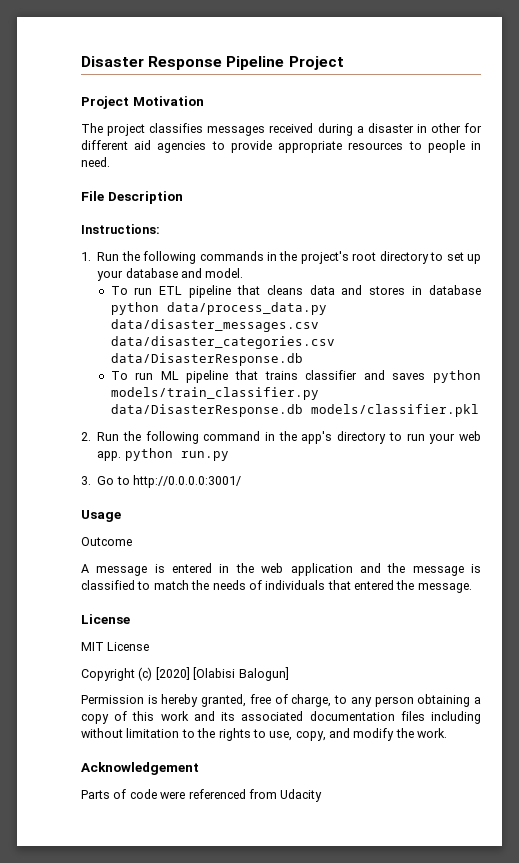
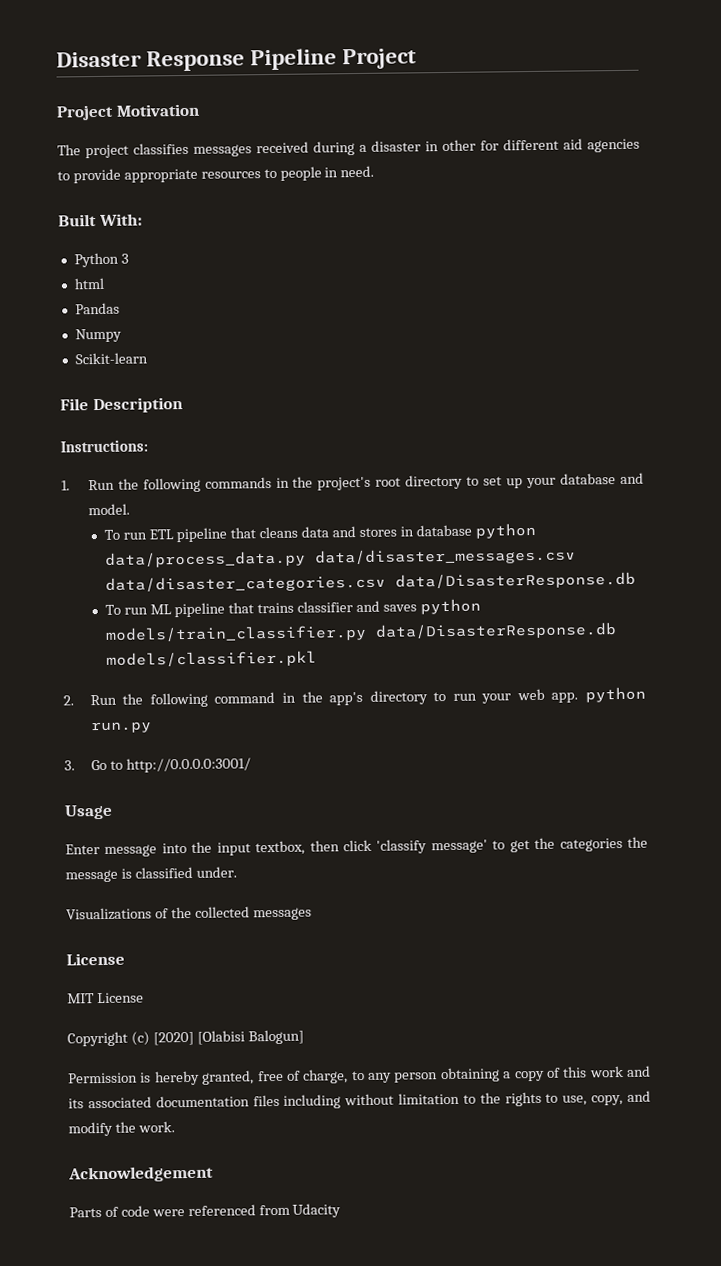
(110, 162) none -> [58,213,143,227] [73,252,129,268] [73,277,105,290] [74,302,120,315] [74,328,122,343] [74,352,148,365] // Built With: // Python 3 // html // Pandas // Numpy // Scikit-learn
[81,537,132,546] [81,563,482,576] [81,580,472,593] Outcome // A message is entered in the web application and the message is classified to match the needs of individuals that entered the message. -> [65,836,649,857] [65,866,237,883] [66,906,312,921] Enter message into the input textbox, then click 'classify message' to get the categories the message is classified under. // Visualizations of the collected messages

